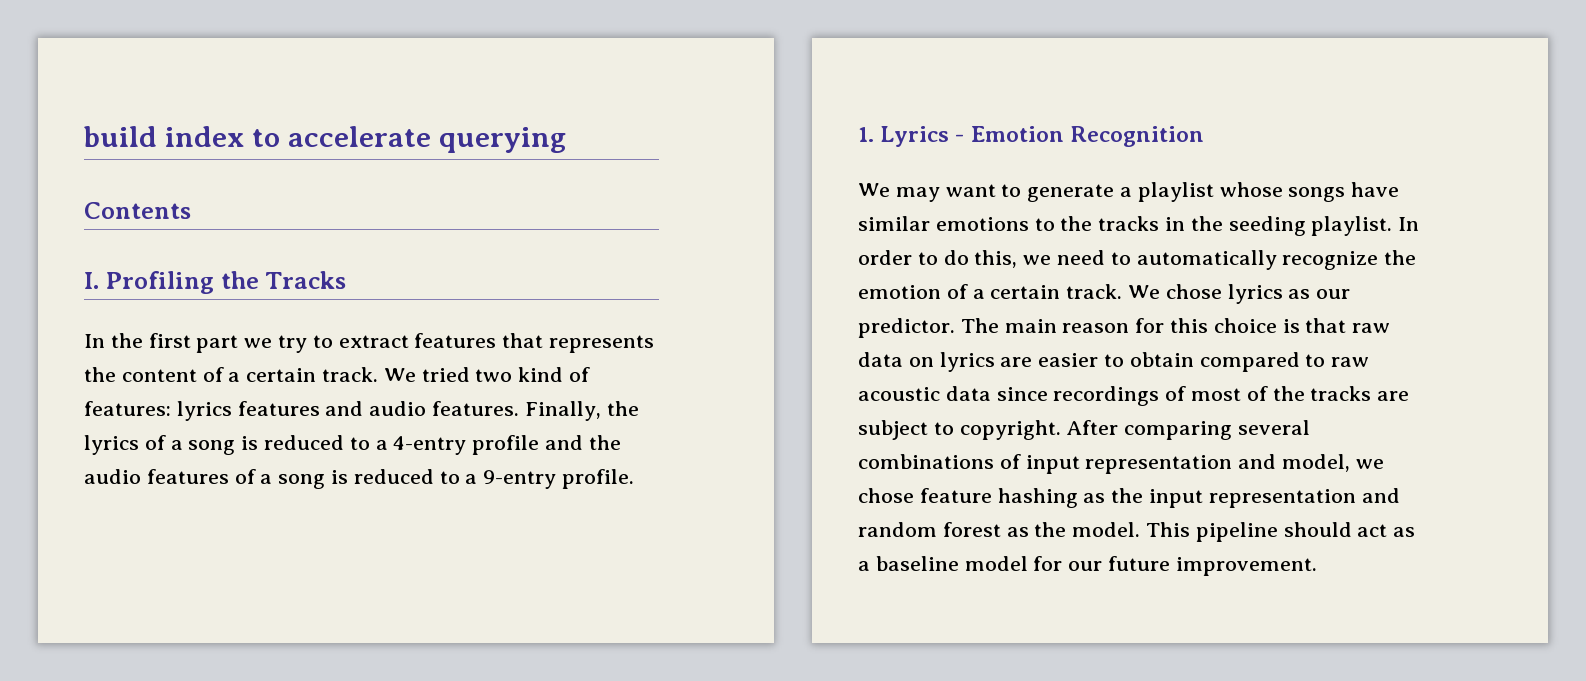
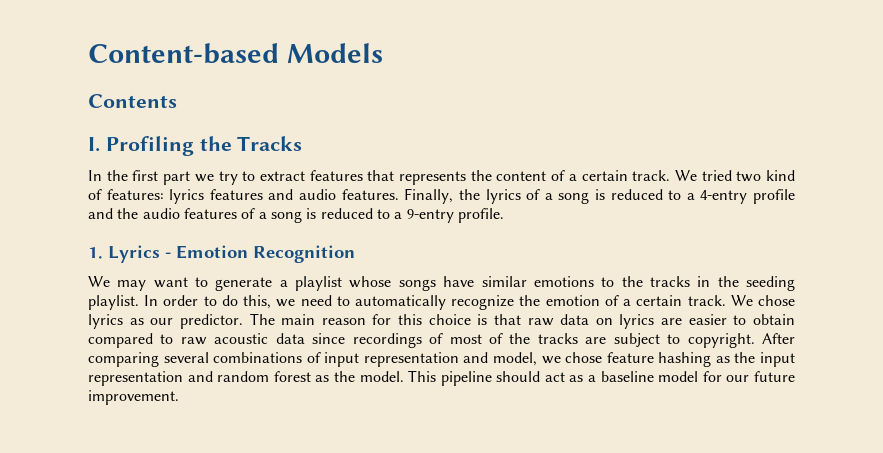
[84,126,566,153] build index to accelerate querying -> [88,43,383,64] Content-based Models

